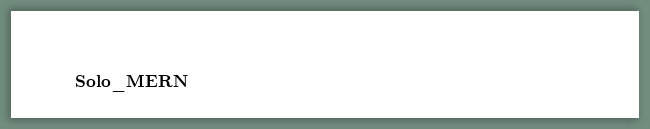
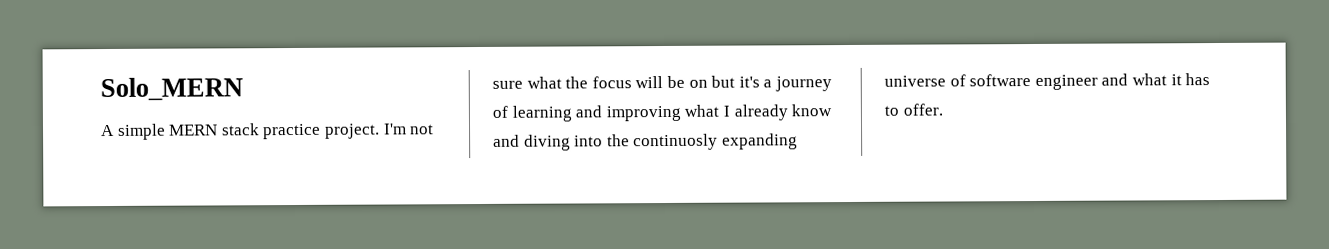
(188, 83) none -> [100,123,435,140] [492,75,832,92] [492,104,833,122] [493,133,798,151] [884,73,1211,90] [884,103,943,116] // A simple MERN stack practice project. I'm not sure what the focus will be on but it's a journey of learning and improving what I already know and diving into the continuosly expanding universe of software engineer and what it has to offer.

